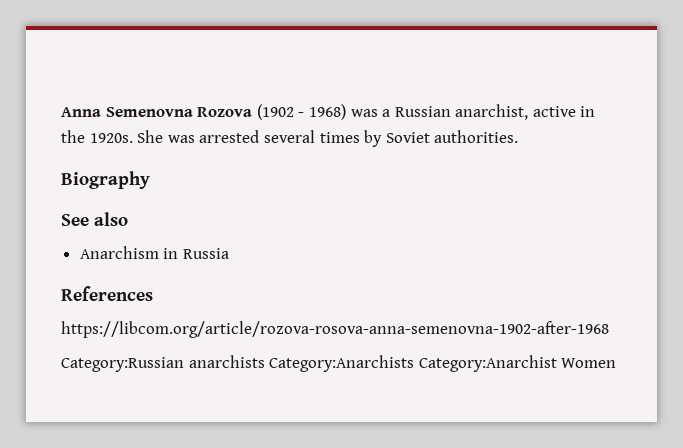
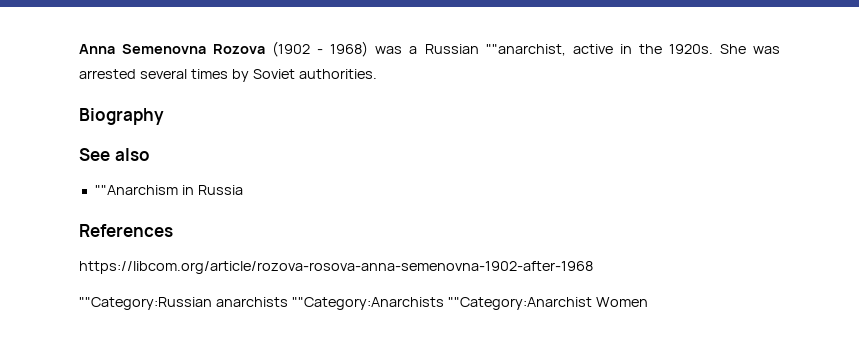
[455,104,529,120] anarchist, -> [485,44,566,56] ""anarchist,
[79,246,159,259] Anarchism -> [94,185,178,195] ""Anarchism
[61,355,557,372] Category:Russian anarchists Category:Anarchists Category:Anarchist -> [79,297,592,310] ""Category:Russian anarchists ""Category:Anarchists ""Category:Anarchist

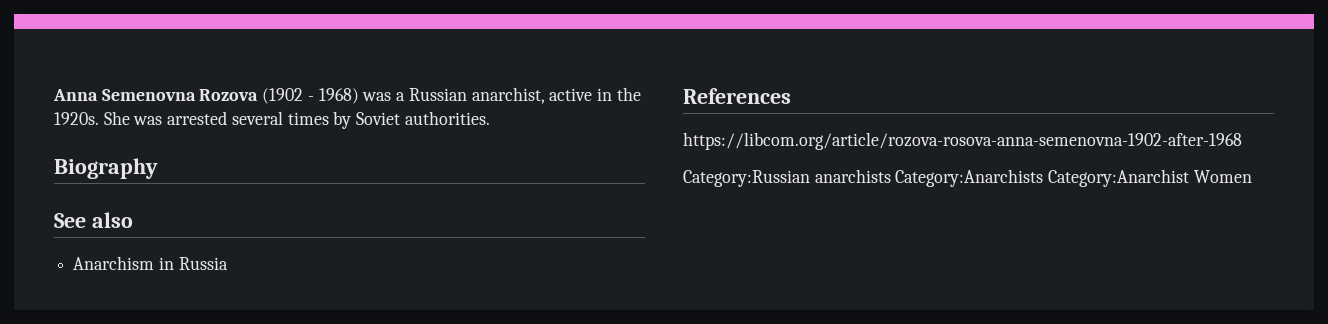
[485,44,566,56] ""anarchist, -> [471,87,545,104] anarchist,
[94,185,178,195] ""Anarchism -> [73,256,155,270] Anarchism
[79,297,592,310] ""Category:Russian anarchists ""Category:Anarchists ""Category:Anarchist -> [683,169,1190,187] Category:Russian anarchists Category:Anarchists Category:Anarchist

